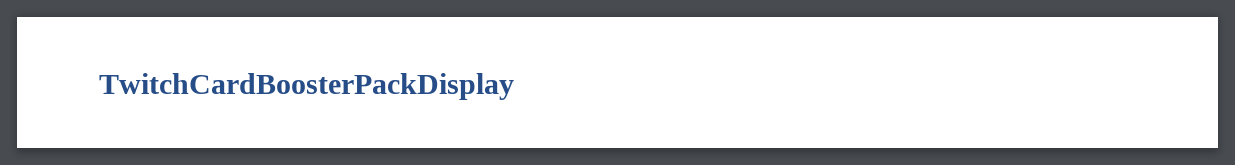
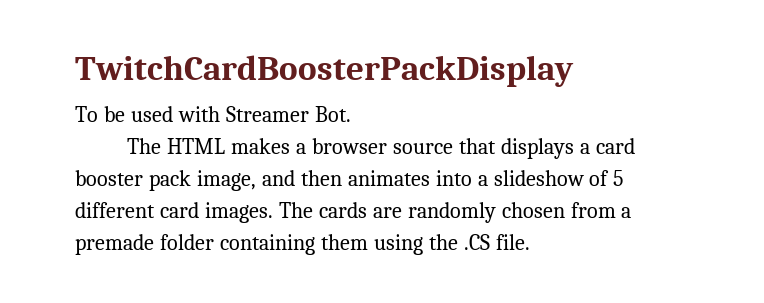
(514, 86) none -> [75,106,351,122] [127,138,635,159] [75,170,624,191] [75,202,632,223] [75,234,530,255] // To be used with Streamer Bot. // The HTML makes a browser source that displays a card booster pack image, and then animates into a slideshow of 5 different card images. The cards are randomly chosen from a premade folder containing them using the .CS file.

